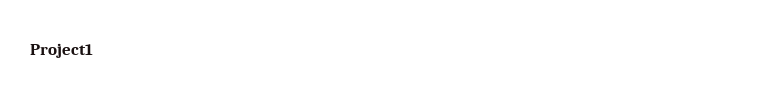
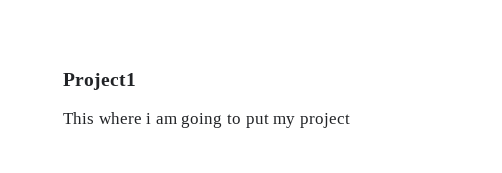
(93, 50) none -> [63,112,350,128] // This where i am going to put my project

